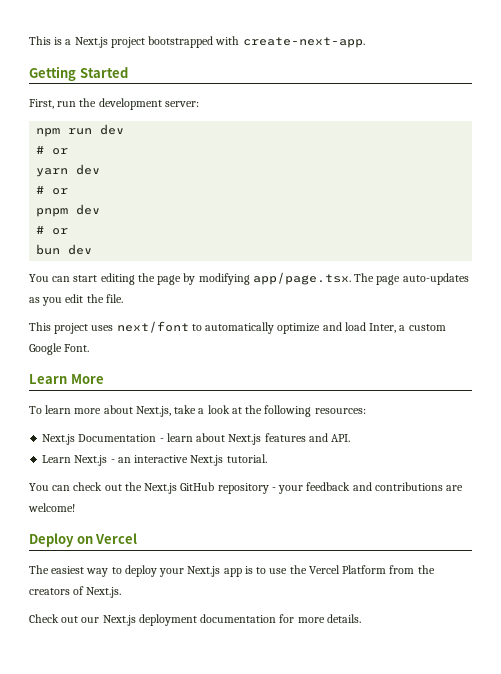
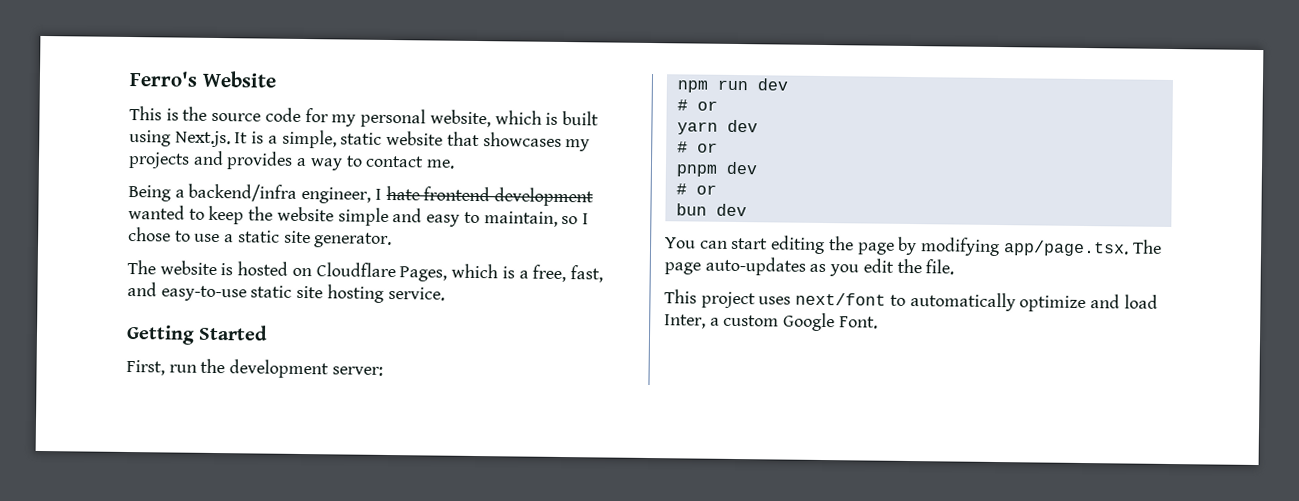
[29,36,365,48] This is a Next.js project bootstrapped with create-next-app. -> [129,70,277,88] [129,106,599,128] [129,129,591,152] [128,150,456,171] [128,183,595,207] [128,204,589,227] [128,226,393,249] [127,259,603,283] [127,281,445,303] Ferro's Website // This is the source code for my personal website, which is built using Next.js. It is a simple, static website that showcases my projects and provides a way to contact me. // Being a backend/infra engineer, I hate frontend development wanted to keep the website simple and easy to maintain, so I chose to use a static site generator. // The website is hosted on Cloudflare Pages, which is a free, fast, and easy-to-use static site hosting service.
[29,374,104,384] [29,405,366,417] [42,433,351,445] [42,454,267,466] [29,482,464,494] [28,503,75,512] [29,533,138,547] [29,565,435,577] [29,586,122,598] [29,614,361,626] // Learn More // To learn more about Next.js, take a look at the following resources: // Next.js Documentation - learn about Next.js features and API. // Learn Next.js - an interactive Next.js tutorial. // You can check out the Next.js GitHub repository - your feedback and contributions are welcome! // Deploy on Vercel // The easiest way to deploy your Next.js app is to use the Vercel Platform from the creators of Next.js. // Check out our Next.js deployment documentation for more details. -> (878, 322) none

